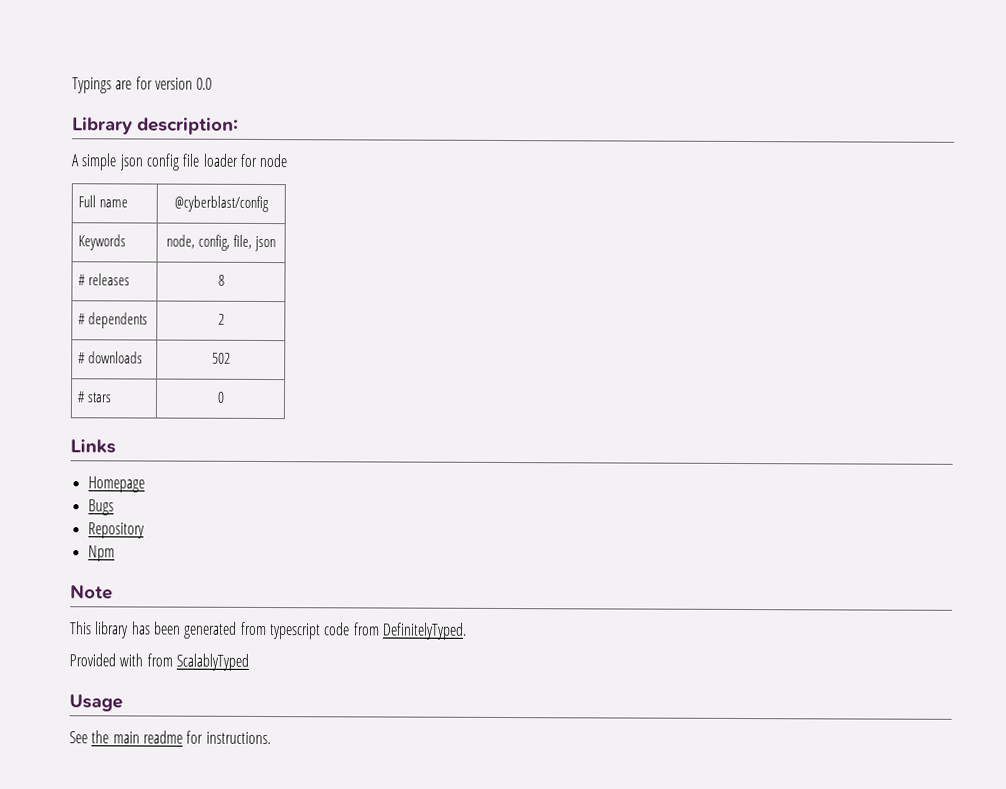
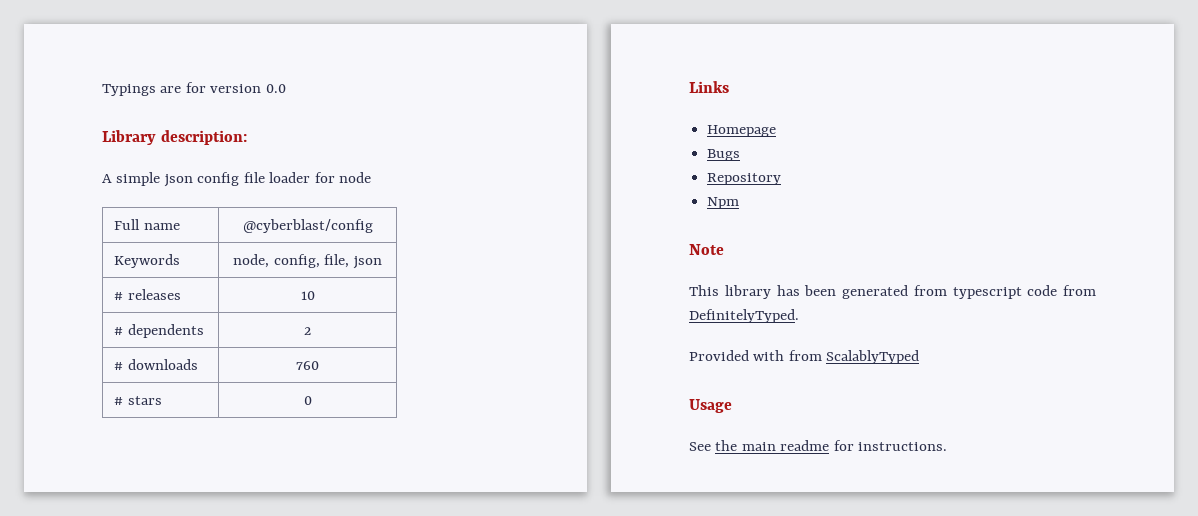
[217,274,225,286] 8 -> [300,291,315,300] 10
[211,352,231,364] 502 -> [296,361,319,370] 760

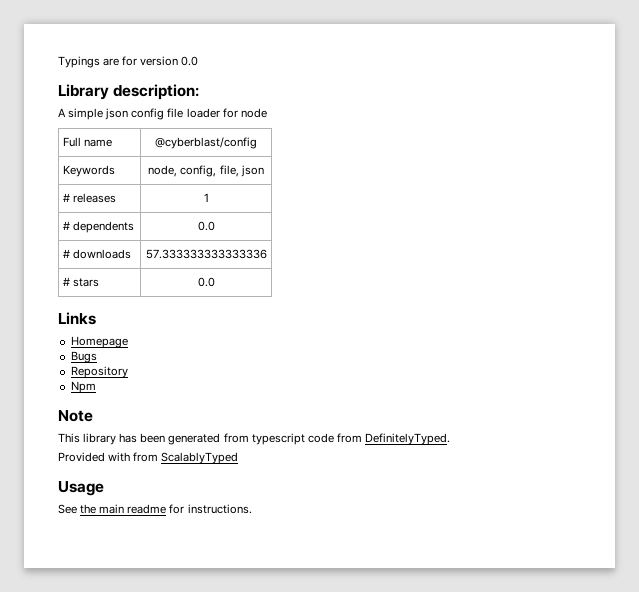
[300,291,315,300] 10 -> [203,193,209,202] 1
[304,327,311,335] 2 -> [197,221,215,231] 0.0
[296,361,319,370] 760 -> [145,249,267,259] 57.333333333333336
[303,396,312,405] 0 -> [197,277,215,287] 0.0

